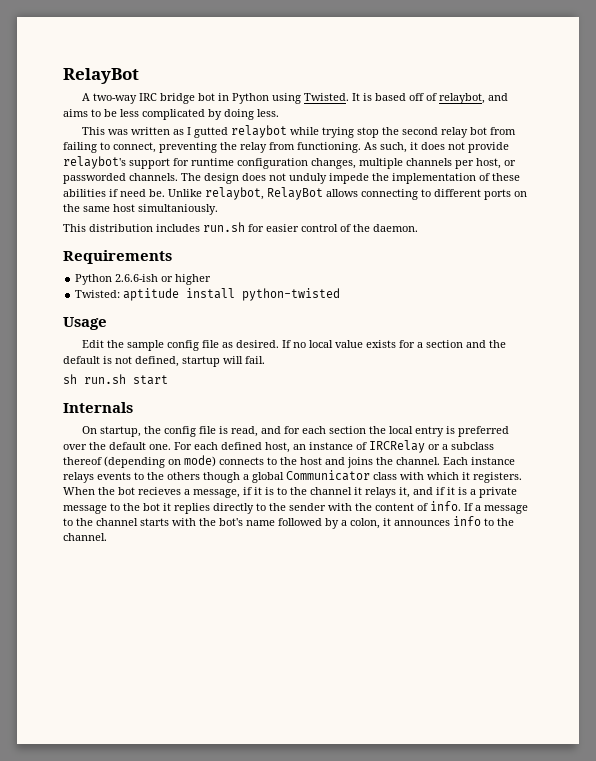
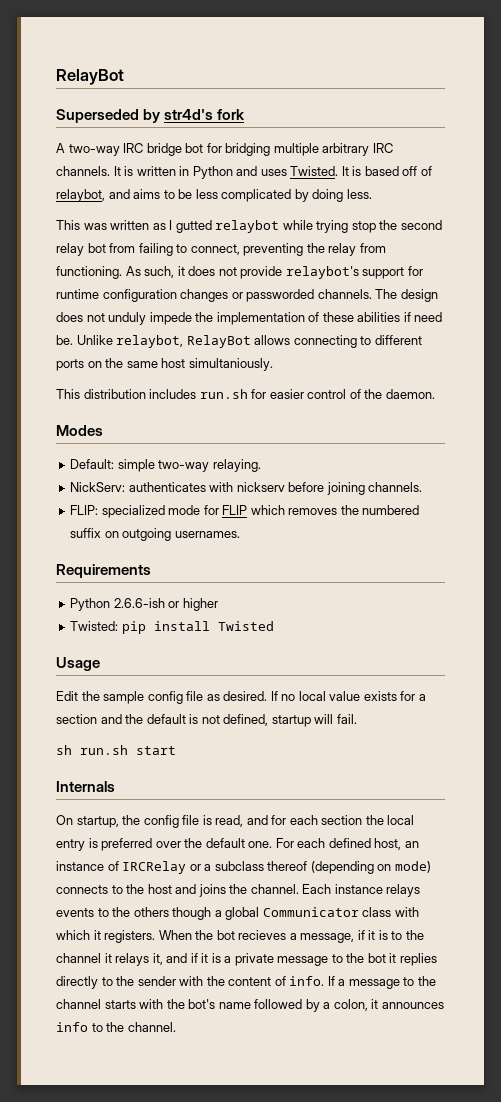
[63,68,139,84] RelayBot -> [56,69,124,85] [56,109,246,123] RelayBot // Superseded by str4d's fork
[217,93,301,104] in Python using -> [206,143,393,156] [56,166,287,179] for bridging multiple arbitrary IRC channels. It is written in Python and uses
[311,158,501,169] changes, multiple channels per host, -> [180,289,229,302] changes
(418, 228) none -> [56,425,103,436] [70,459,261,472] [70,482,423,495] [70,505,420,518] [70,528,240,541] // Modes // Default: simple two-way relaying. // NickServ: authenticates with nickserv before joining channels. // FLIP: specialized mode for FLIP which removes the numbered suffix on outgoing usernames.
[123,288,341,301] aptitude install python-twisted -> [121,621,274,634] pip install Twisted

